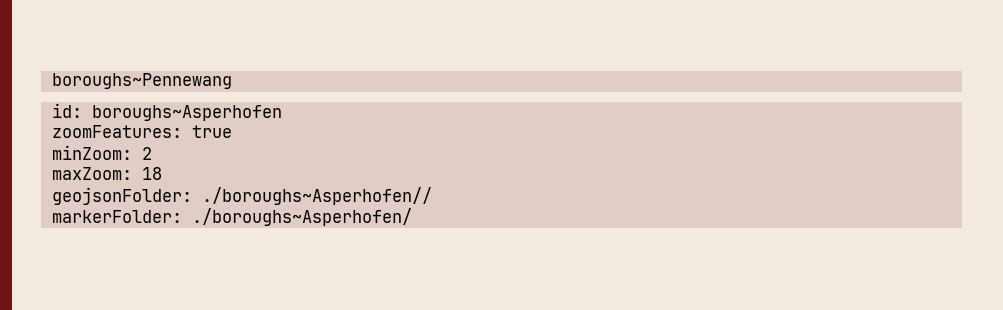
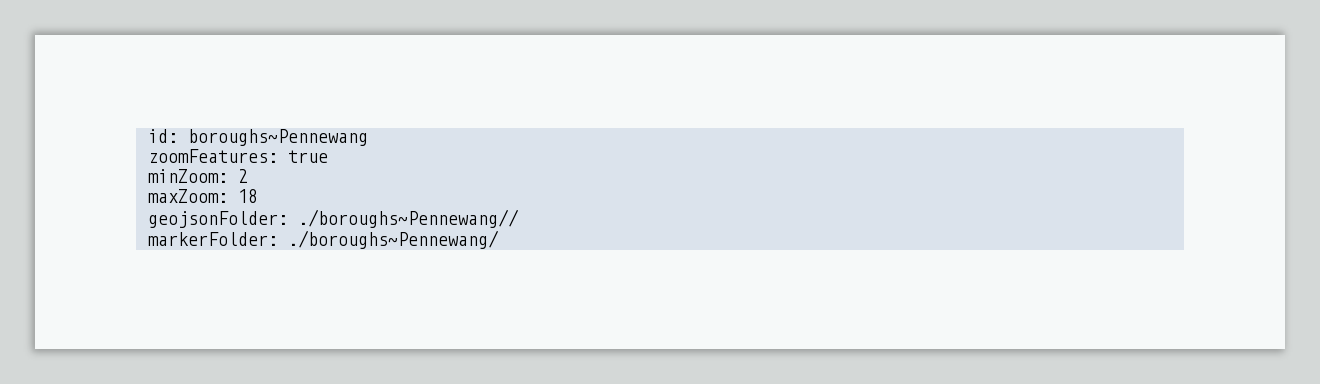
(52, 81) none -> [148,129,179,143] id:
[52,103,283,121] // id: boroughs~Asperhofen -> (369, 137) none
[202,187,433,205] ./boroughs~Asperhofen// -> [298,209,520,228] ./boroughs~Pennewang//
[192,208,413,226] ./boroughs~Asperhofen/ -> [288,230,500,249] ./boroughs~Pennewang/

